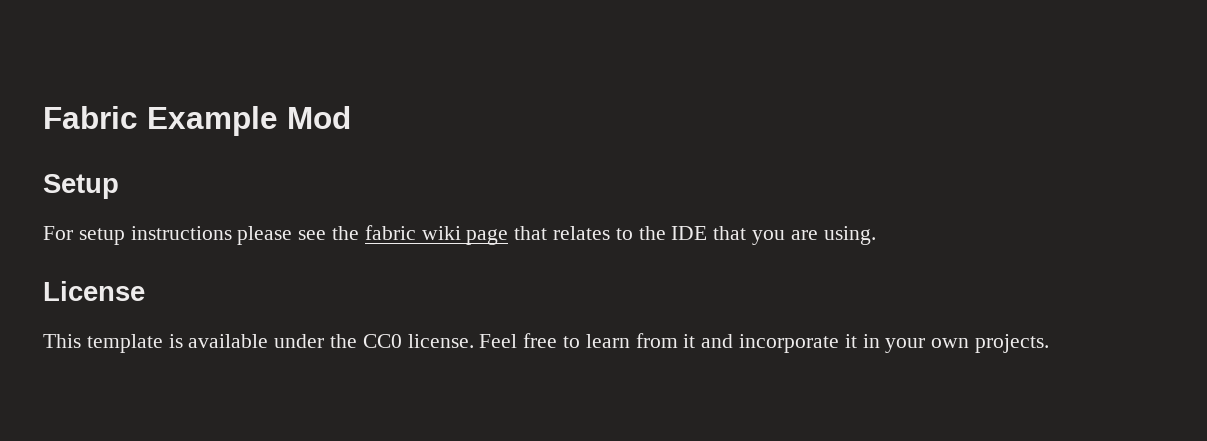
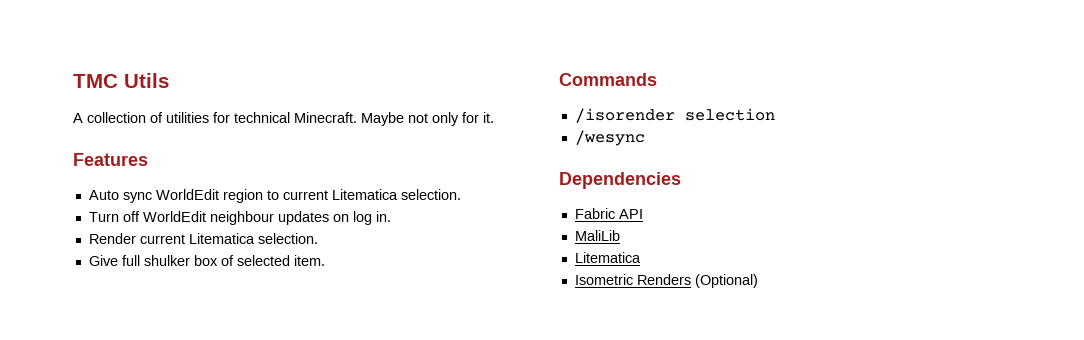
[43,106,351,136] [43,174,119,199] [43,225,876,245] [43,281,145,301] [43,333,1050,353] Fabric Example Mod // Setup // For setup instructions please see the fabric wiki page that relates to the IDE that you are using. // License // This template is available under the CC0 license. Feel free to learn from it and incorporate it in your own projects. -> [73,73,169,88] [73,112,494,126] [73,153,148,166] [88,189,461,203] [88,211,391,225] [88,233,318,244] [88,255,325,266] [559,73,657,86] [574,108,775,123] [574,130,645,146] [559,172,681,189] [574,208,643,219] [574,230,620,241] [574,252,641,263] [574,274,758,288] TMC Utils // A collection of utilities for technical Minecraft. Maybe not only for it. // Features // Auto sync WorldEdit region to current Litematica selection. // Turn off WorldEdit neighbour updates on log in. // Render current Litematica selection. // Give full shulker box of selected item. // Commands // /isorender selection // /wesync // Dependencies // Fabric API // MaliLib // Litematica // Isometric Renders (Optional)

